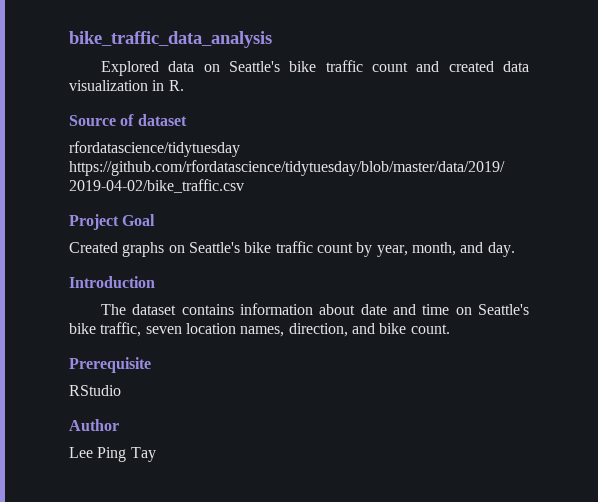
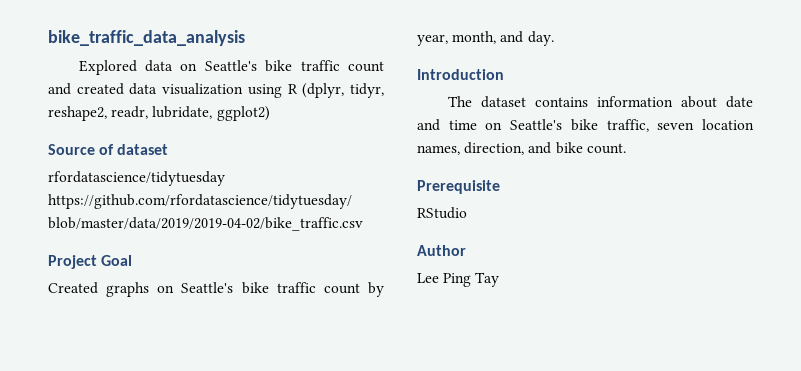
[152,80,184,91] in R. -> [247,83,384,98] [48,106,270,121] using R (dplyr, tidyr, reshape2, readr, lubridate, ggplot2)

